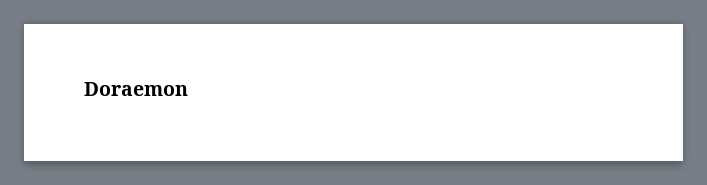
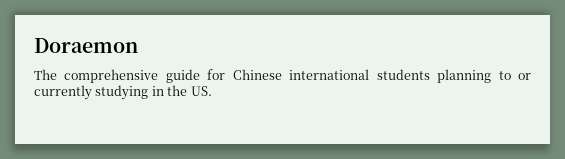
(188, 89) none -> [34,69,532,83] [34,85,212,100] // The comprehensive guide for Chinese international students planning to or currently studying in the US.

